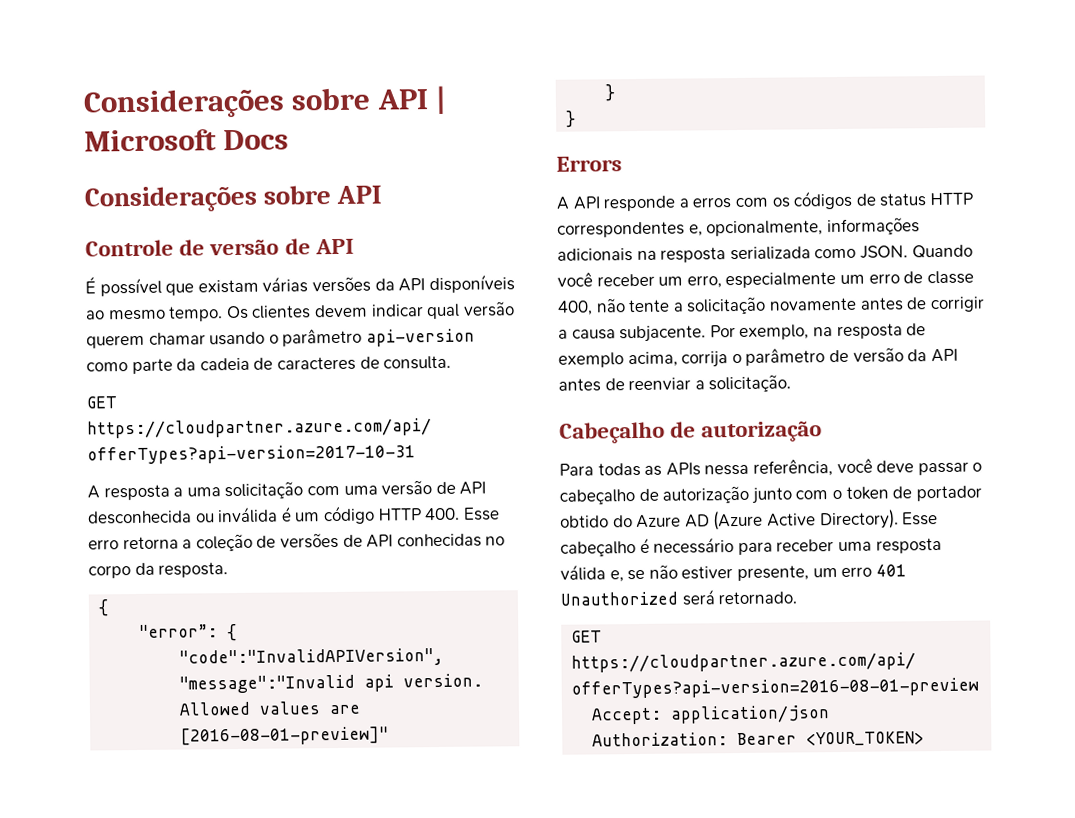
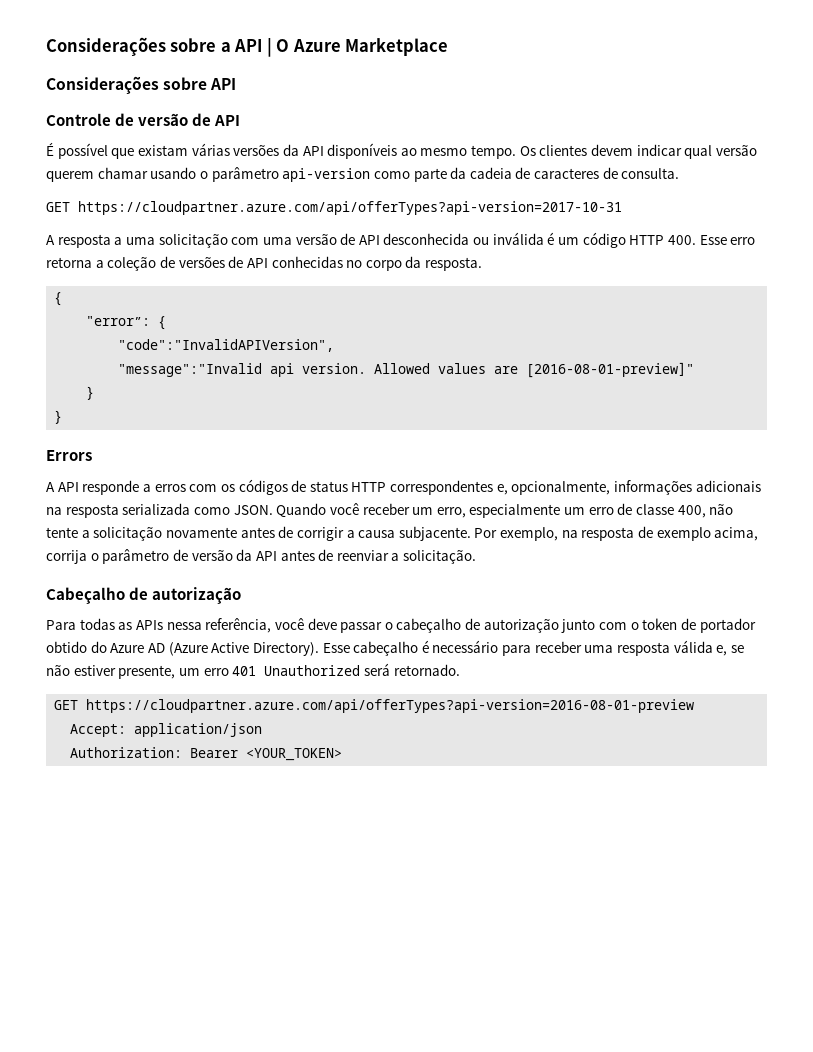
[83,87,372,119] Considerações sobre -> [46,37,231,57] Considerações sobre a
[84,129,290,152] Microsoft Docs -> [276,38,449,56] O Azure Marketplace

